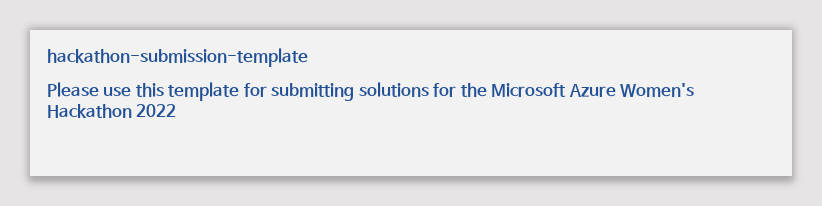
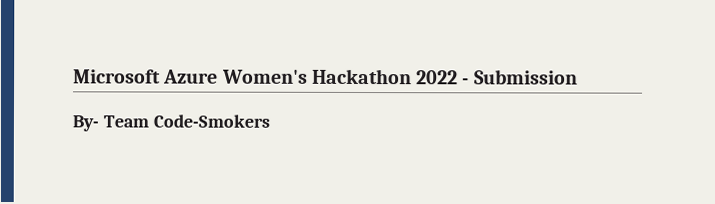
[47,48,308,67] [47,82,487,101] hackathon-submission-template // Please use this template for submitting solutions for the -> (73, 76) none
(177, 110) none -> [462,69,578,85] [72,114,270,132] - Submission // By- Team Code-Smokers

